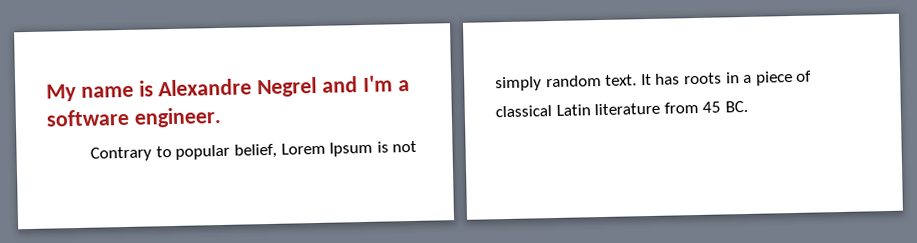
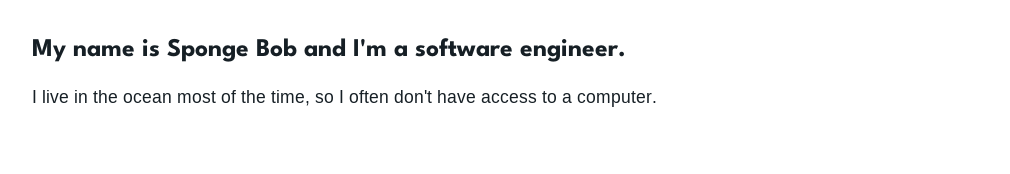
[158,76,318,98] Alexandre Negrel -> [167,38,297,62] Sponge Bob
[90,140,418,162] [495,70,813,92] [495,100,748,118] Contrary to popular belief, Lorem Ipsum is not simply random text. It has roots in a piece of classical Latin literature from 45 BC. -> [32,90,657,107] I live in the ocean most of the time, so I often don't have access to a computer.

